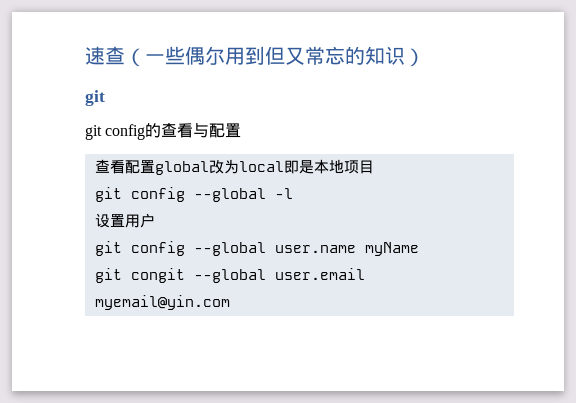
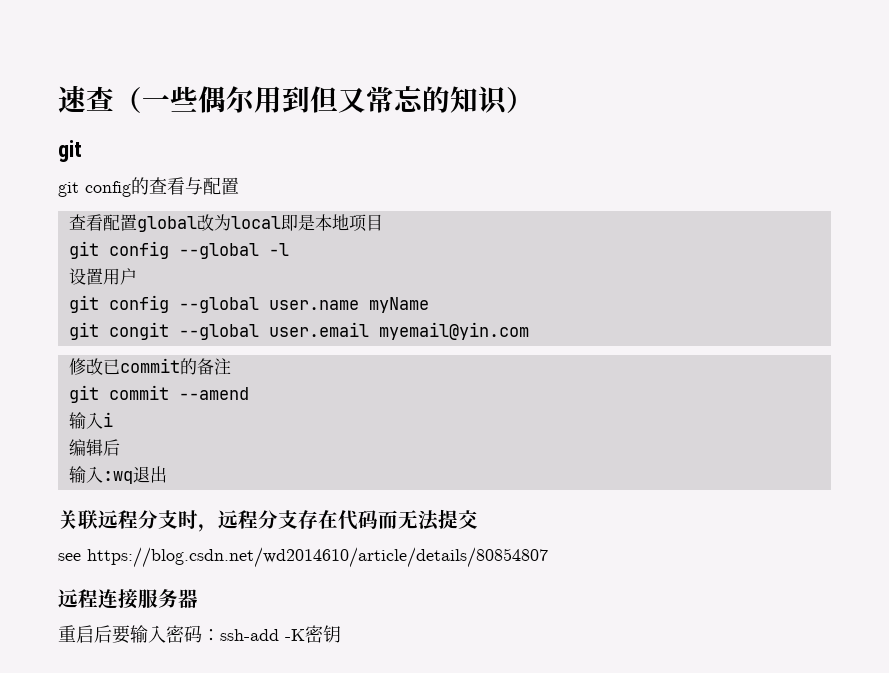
(230, 302) none -> [68,358,231,375] [68,385,249,403] [68,412,113,429] [68,439,120,456] [68,466,167,484] [58,509,478,532] [58,547,548,568] [58,589,198,609] [58,625,341,644] // 修改已commit的备注 // git commit --amend // 输入i // 编辑后 // 输入:wq退出 // 关联远程分支时，远程分支存在代码而无法提交 // see https://blog.csdn.net/wd2014610/article/details/80854807 // 远程连接服务器 // 重启后要输入密码：ssh-add -K密钥

